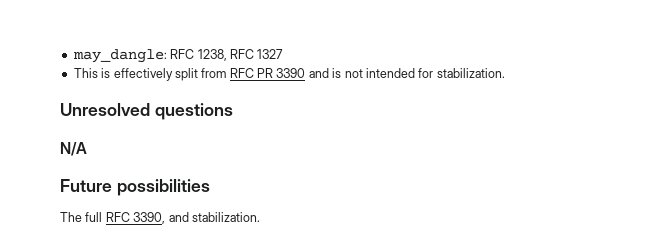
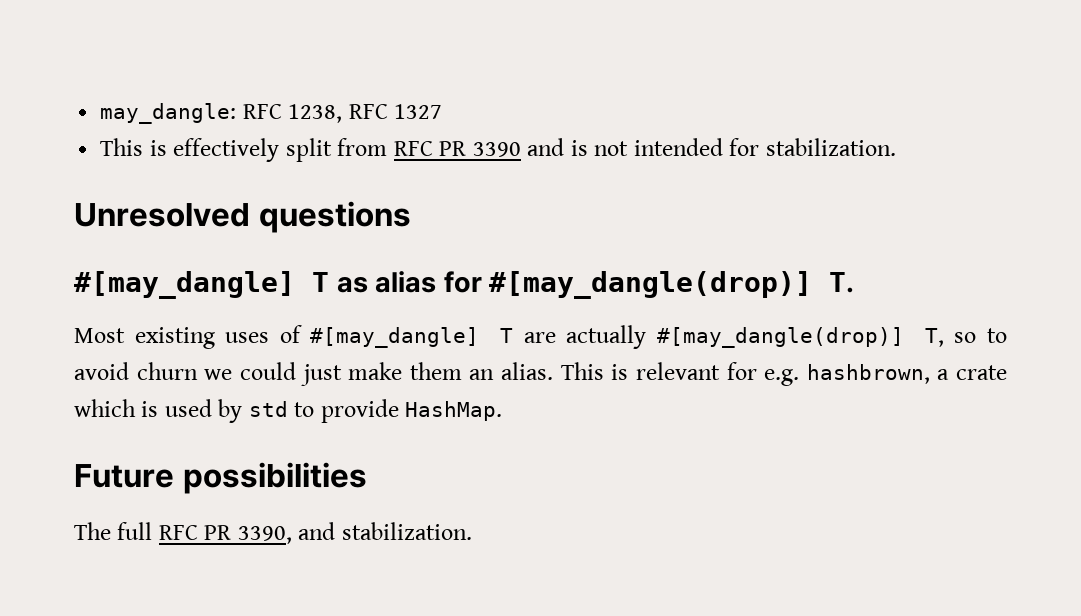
[60,142,87,156] N/A -> [74,271,855,299] [74,325,1007,349] [74,362,1007,386] [74,399,503,423] #[may_dangle] T as alias for #[may_dangle(drop)] T. // Most existing uses of #[may_dangle] T are actually #[may_dangle(drop)] T, so to avoid churn we could just make them an alias. This is relevant for e.g. hashbrown, a crate which is used by std to provide HashMap.
(130, 217) none -> [204,525,232,540] PR

